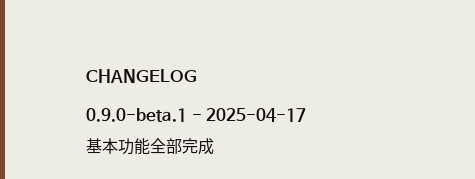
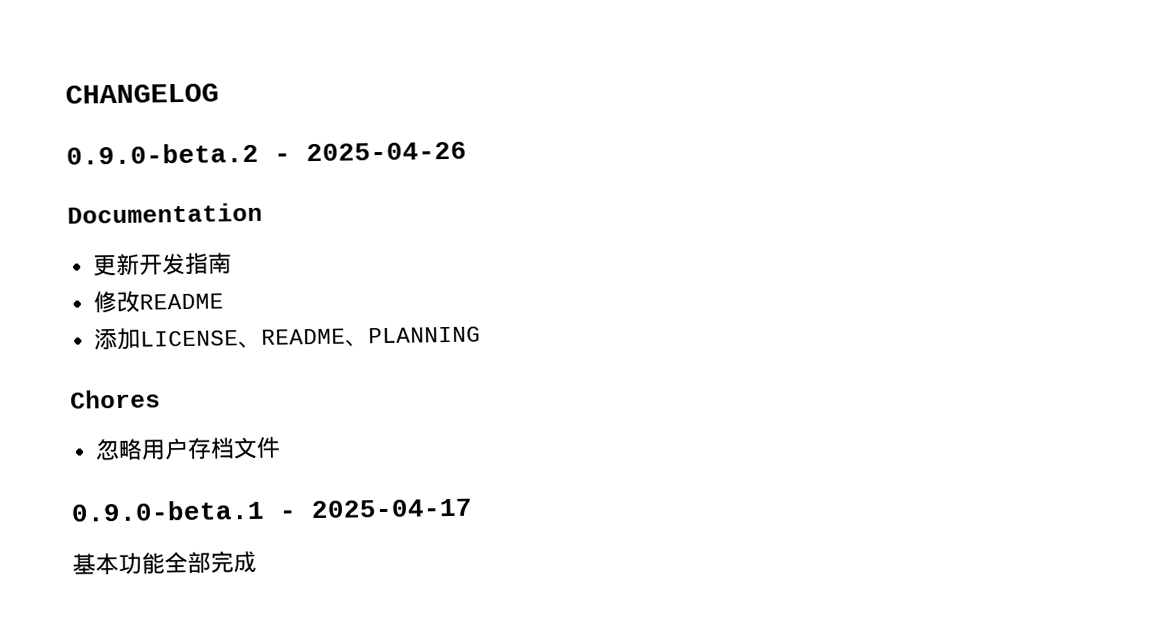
(197, 76) none -> [66,141,467,165] [67,202,263,224] [92,252,232,277] [92,290,224,314] [93,326,481,351] [70,389,161,409] [94,436,281,461] // 0.9.0-beta.2 - 2025-04-26 // Documentation // 更新开发指南 // 修改README // 添加LICENSE、README、PLANNING // Chores // 忽略用户存档文件

